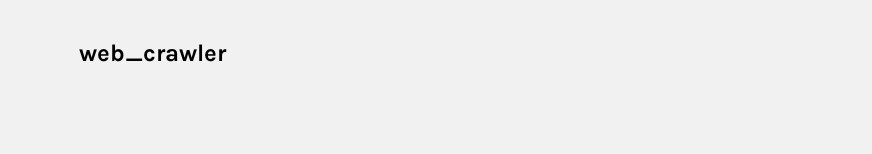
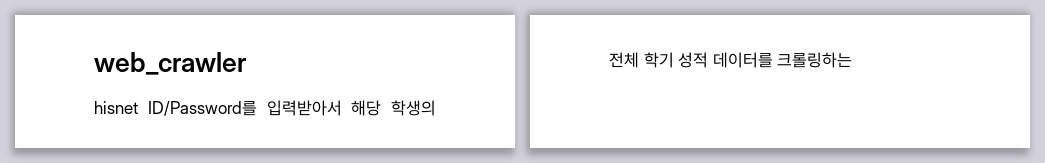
(227, 53) none -> [94,100,436,116] [609,52,853,68] // hisnet ID/Password를 입력받아서 해당 학생의 전체 학기 성적 데이터를 크롤링하는

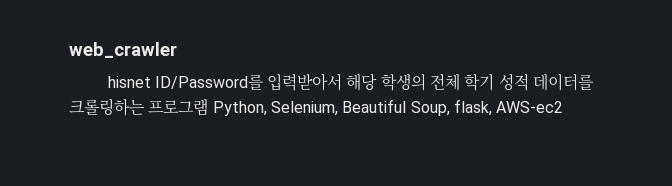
(853, 60) none -> [148,98,564,116] 프로그램 Python, Selenium, Beautiful Soup, flask, AWS-ec2

